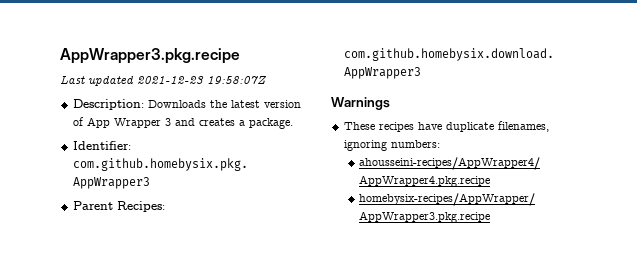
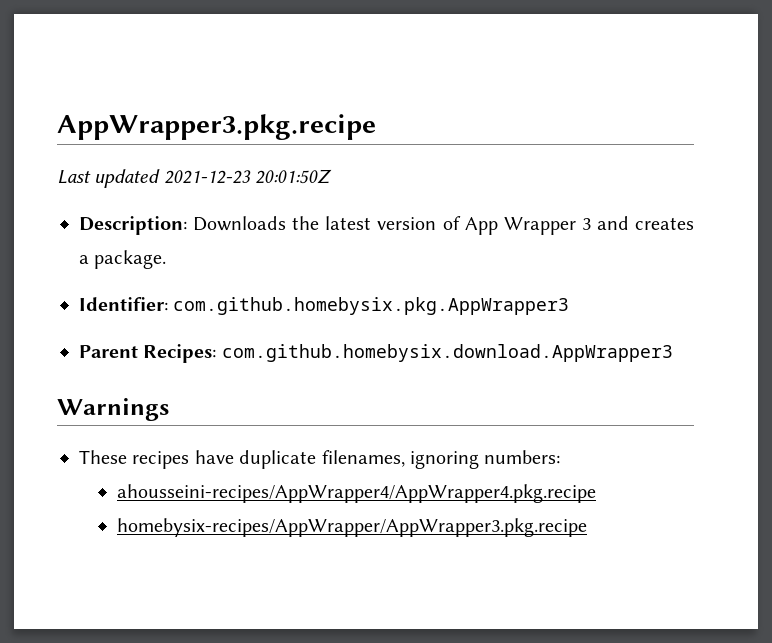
[207,76,266,84] 19:58:07Z -> [255,169,333,184] 20:01:50Z

